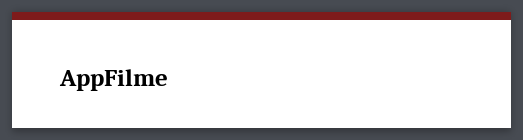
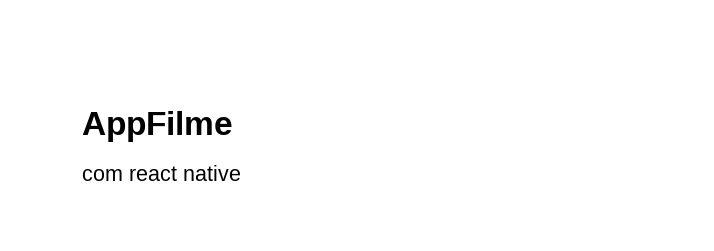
(168, 80) none -> [82,165,241,181] // com react native

